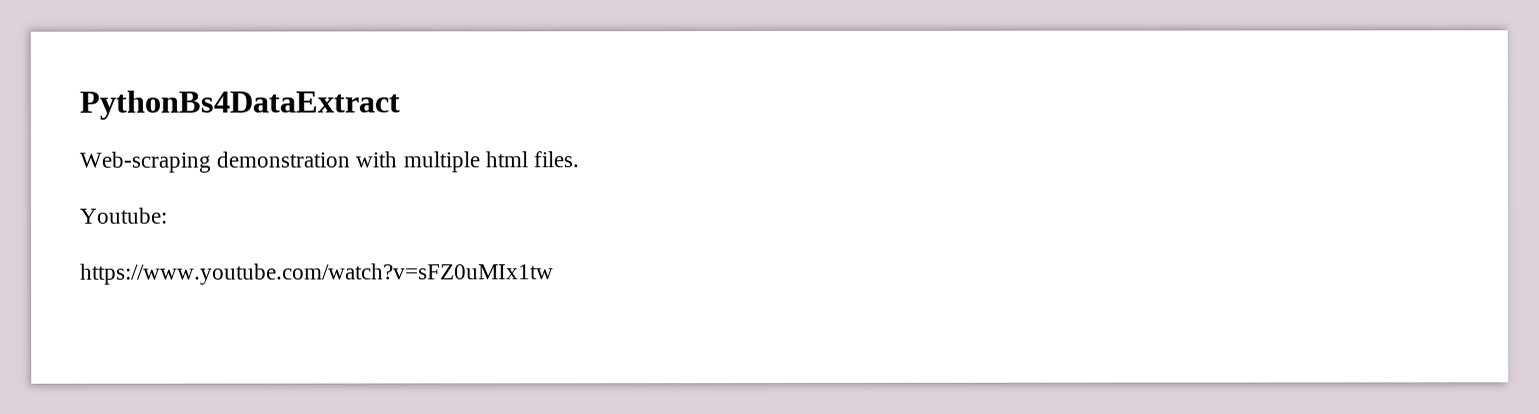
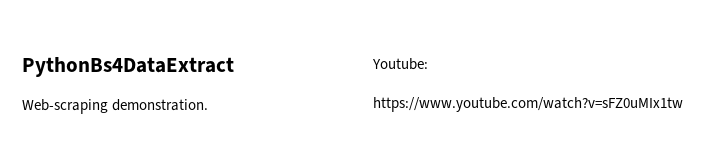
[216,151,580,173] demonstration with multiple html files. -> [112,99,209,111] demonstration.

